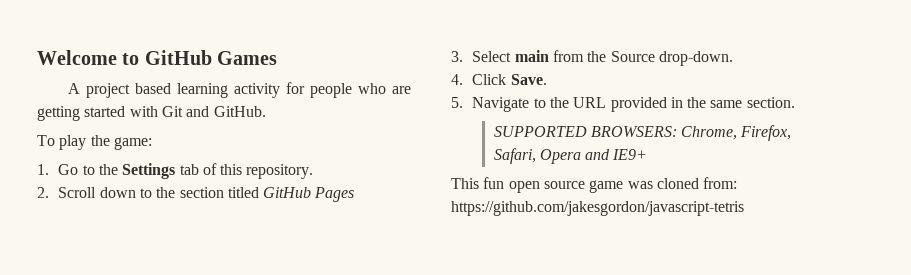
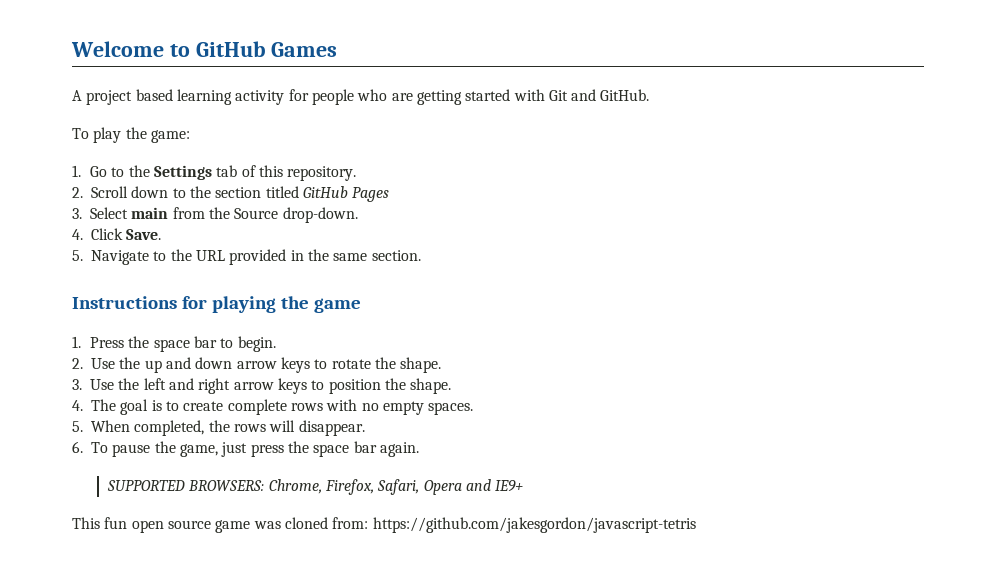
(795, 102) none -> [72,296,361,313] [72,336,276,352] [72,357,442,373] [72,378,452,394] [72,399,474,415] [72,420,365,436] [72,441,419,457] // Instructions for playing the game // 1. Press the space bar to begin. // 2. Use the up and down arrow keys to rotate the shape. // 3. Use the left and right arrow keys to position the shape. // 4. The goal is to create complete rows with no empty spaces. // 5. When completed, the rows will disappear. // 6. To pause the game, just press the space bar again.

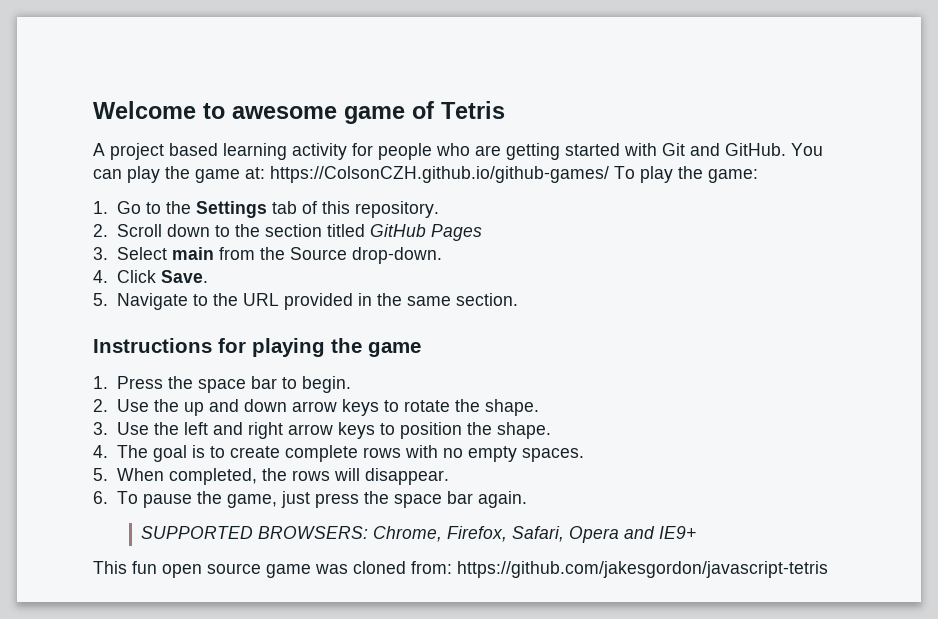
[195,41,338,57] GitHub Games -> [232,101,505,124] awesome game of Tetris
(650, 95) // -> [791,143,823,156] [93,166,609,183] You can play the game at: https://ColsonCZH.github.io/github-games/

